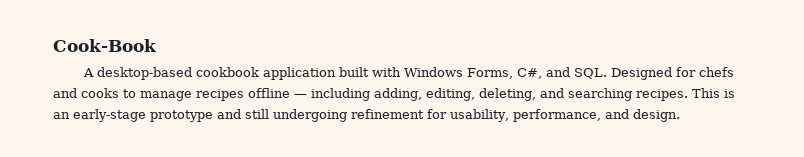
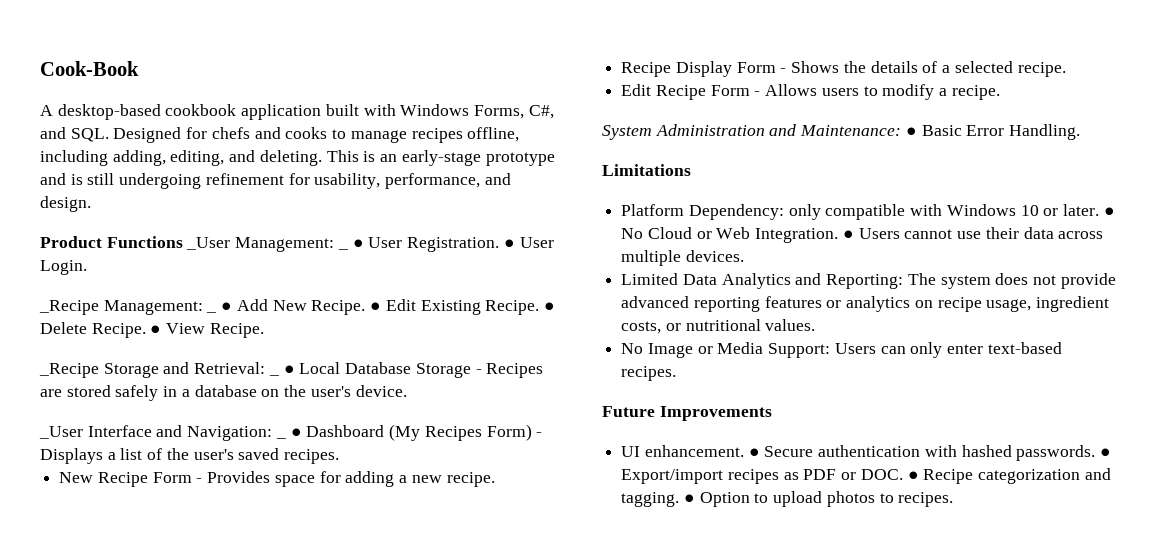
[248,88,307,98] offline — -> [467,127,520,142] offline,
[479,88,688,101] deleting, and searching recipes. -> [229,150,322,166] and deleting.
(241, 114) none -> [70,174,83,185] is
(680, 115) none -> [40,236,348,252] [352,237,554,252] [40,260,87,275] [39,300,217,315] [221,299,555,315] [40,322,264,338] [39,362,266,378] [268,374,279,376] [283,362,544,378] [40,385,407,401] [39,425,286,441] [290,424,543,441] [40,448,340,464] [59,471,495,487] [621,61,1066,77] [621,84,1000,100] [602,124,1081,140] [602,164,691,176] [621,204,1115,220] [621,227,1104,243] [621,250,744,266] [621,273,1116,289] [621,296,1110,312] [621,319,816,334] [621,342,1062,358] [621,366,677,381] [602,406,772,421] [621,445,1112,461] [621,468,1111,484] [621,491,954,507] // Product Functions _User Management: _ ● User Registration. ● User Login. // _Recipe Management: _ ● Add New Recipe. ● Edit Existing Recipe. ● Delete Recipe. ● View Recipe. // _Recipe Storage and Retrieval: _ ● Local Database Storage - Recipes are stored safely in a database on the user's device. // _User Interface and Navigation: _ ● Dashboard (My Recipes Form) - Displays a list of the user's saved recipes. // New Recipe Form - Provides space for adding a new recipe. // Recipe Display Form - Shows the details of a selected recipe. // Edit Recipe Form - Allows users to modify a recipe. // System Administration and Maintenance: ● Basic Error Handling. // Limitations // Platform Dependency: only compatible with Windows 10 or later. ● No Cloud or Web Integration. ● Users cannot use their data across multiple devices. // Limited Data Analytics and Reporting: The system does not provide advanced reporting features or analytics on recipe usage, ingredient costs, or nutritional values. // No Image or Media Support: Users can only enter text-based recipes. // Future Improvements // UI enhancement. ● Secure authentication with hashed passwords. ● Export/import recipes as PDF or DOC. ● Recipe categorization and tagging. ● Option to upload photos to recipes.

